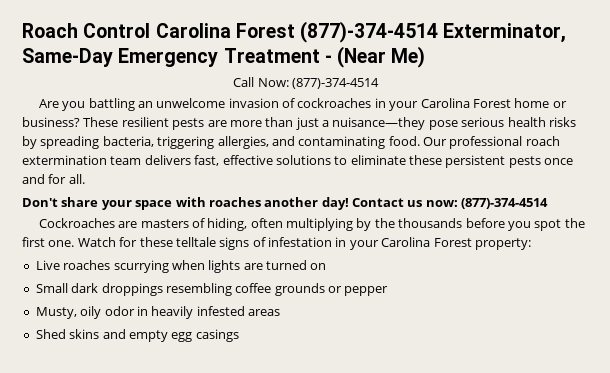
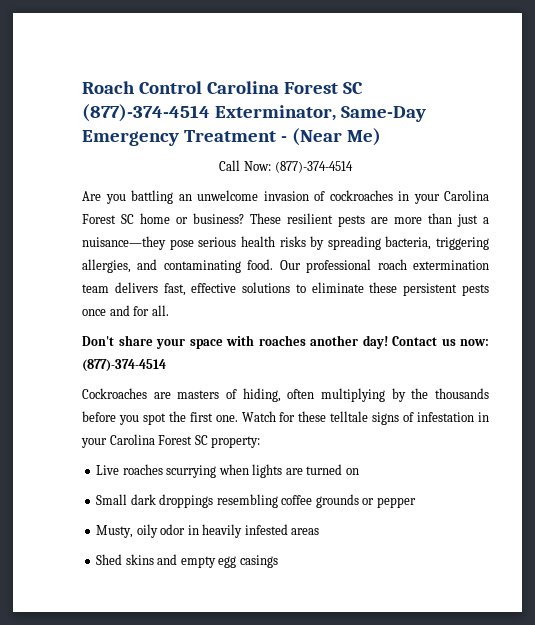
(295, 30) none -> [342,82,363,94] SC
(511, 103) none -> [121,214,134,224] SC
(472, 242) none -> [194,435,208,445] SC

